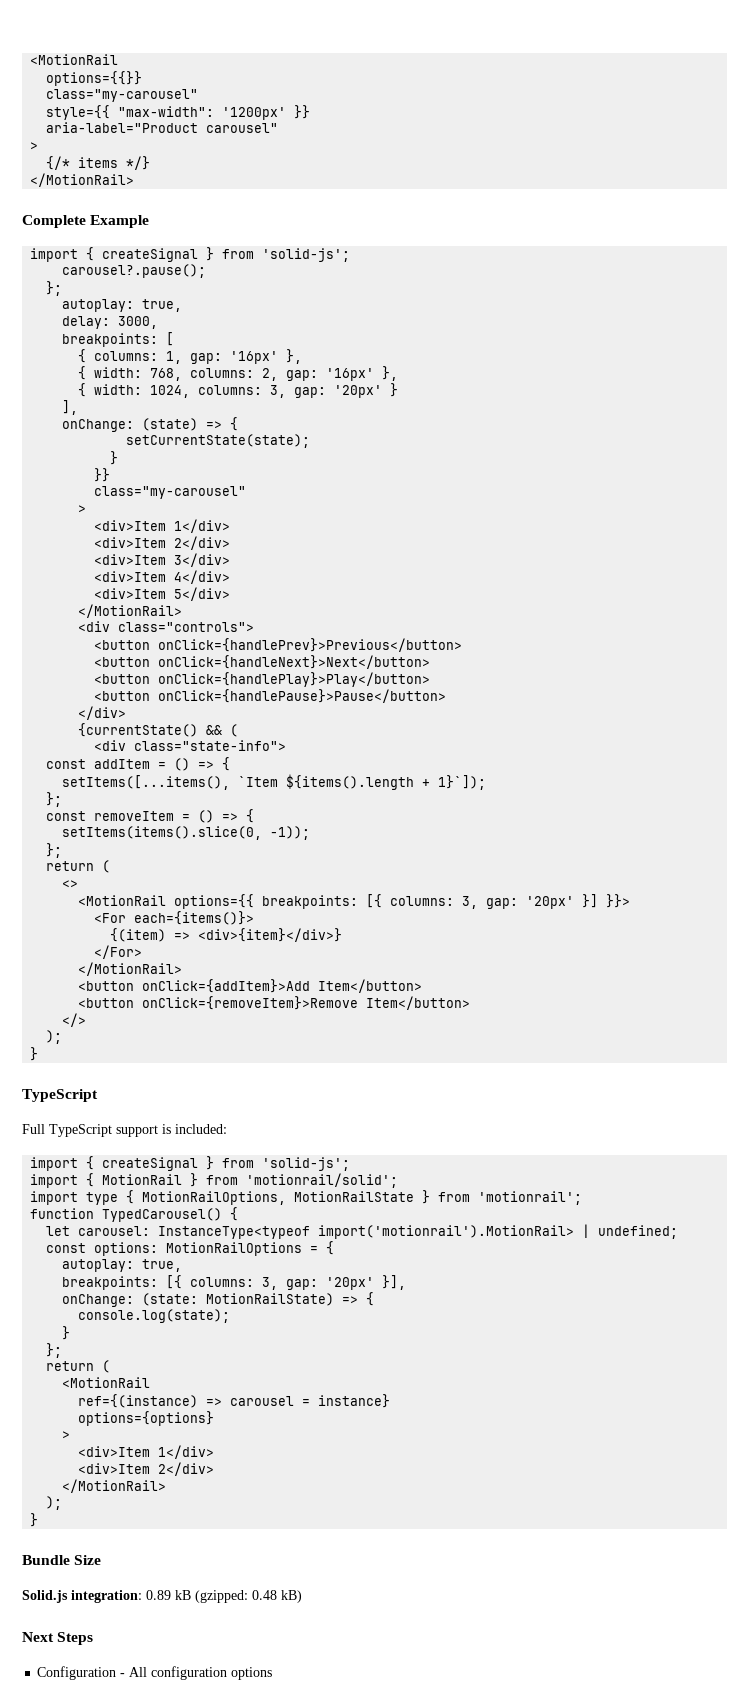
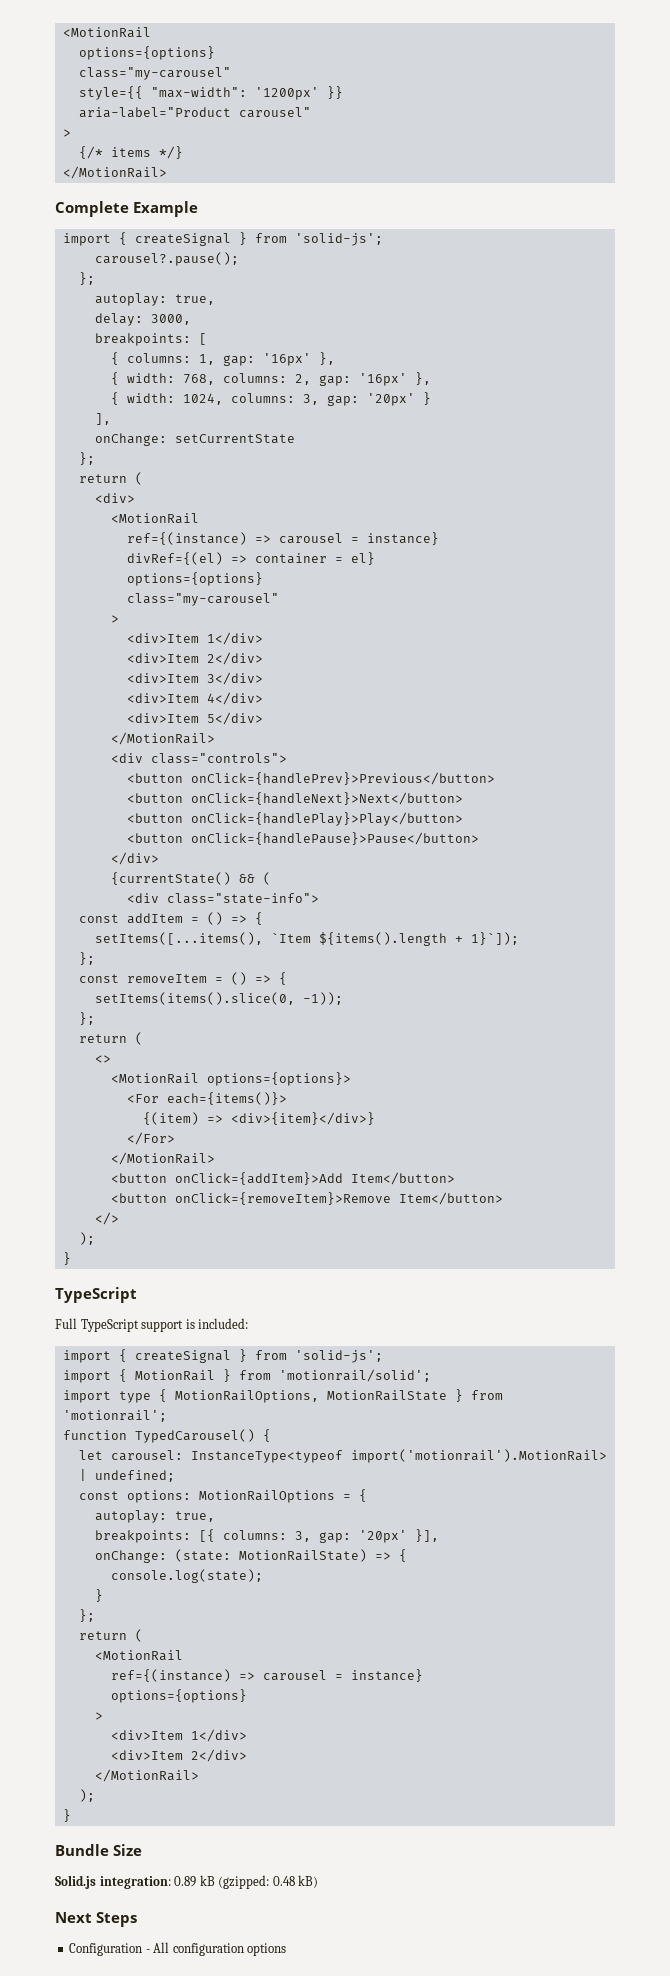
[30,54,119,65] [46,71,143,86] <MotionRail // options={{}} -> [62,27,151,38] [78,46,215,60] <MotionRail // options={options}
[142,417,239,431] [126,434,311,448] [110,451,119,465] [94,468,111,482] (state) => { // setCurrentState(state); // } // }} -> [174,434,295,444] [78,452,95,465] [78,472,143,485] [94,493,135,503] [110,513,199,524] [126,532,439,545] [126,552,375,565] [126,572,263,586] setCurrentState // }; // return ( // <div> // <MotionRail // ref={(instance) => carousel = instance} // divRef={(el) => container = el} // options={options}
[174,894,631,909] options={{ breakpoints: [{ columns: 3, gap: '20px' }] }}> -> [206,1072,351,1086] options={options}>

